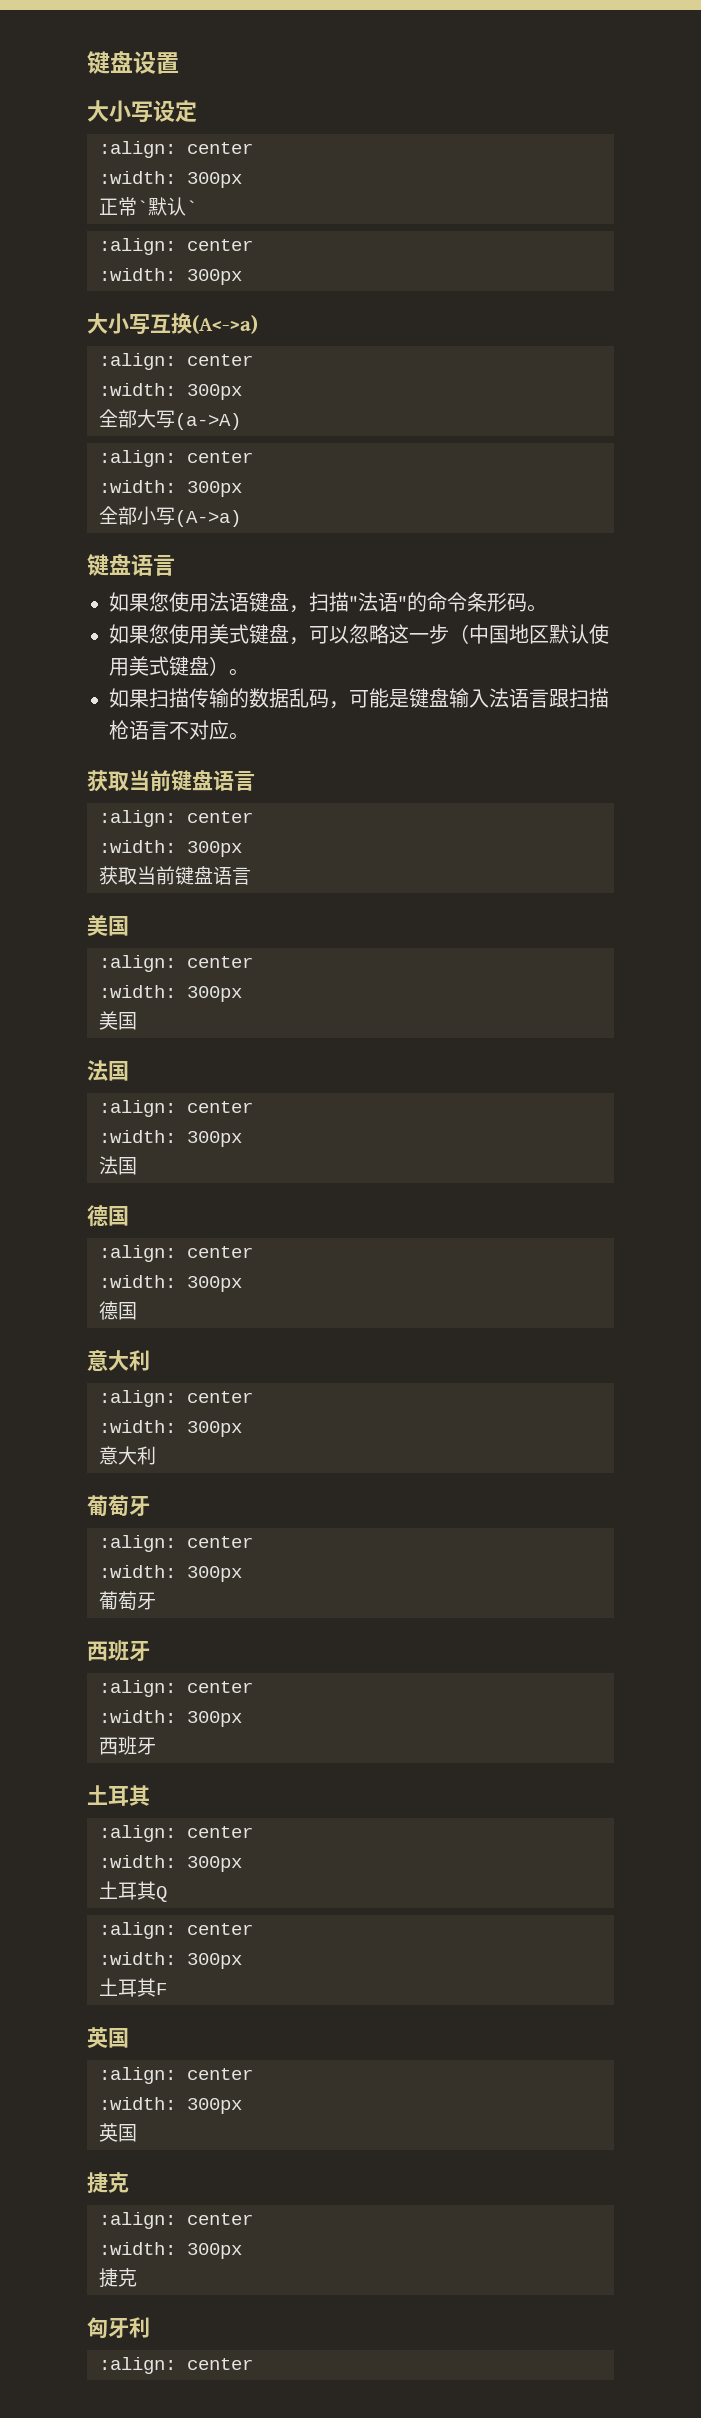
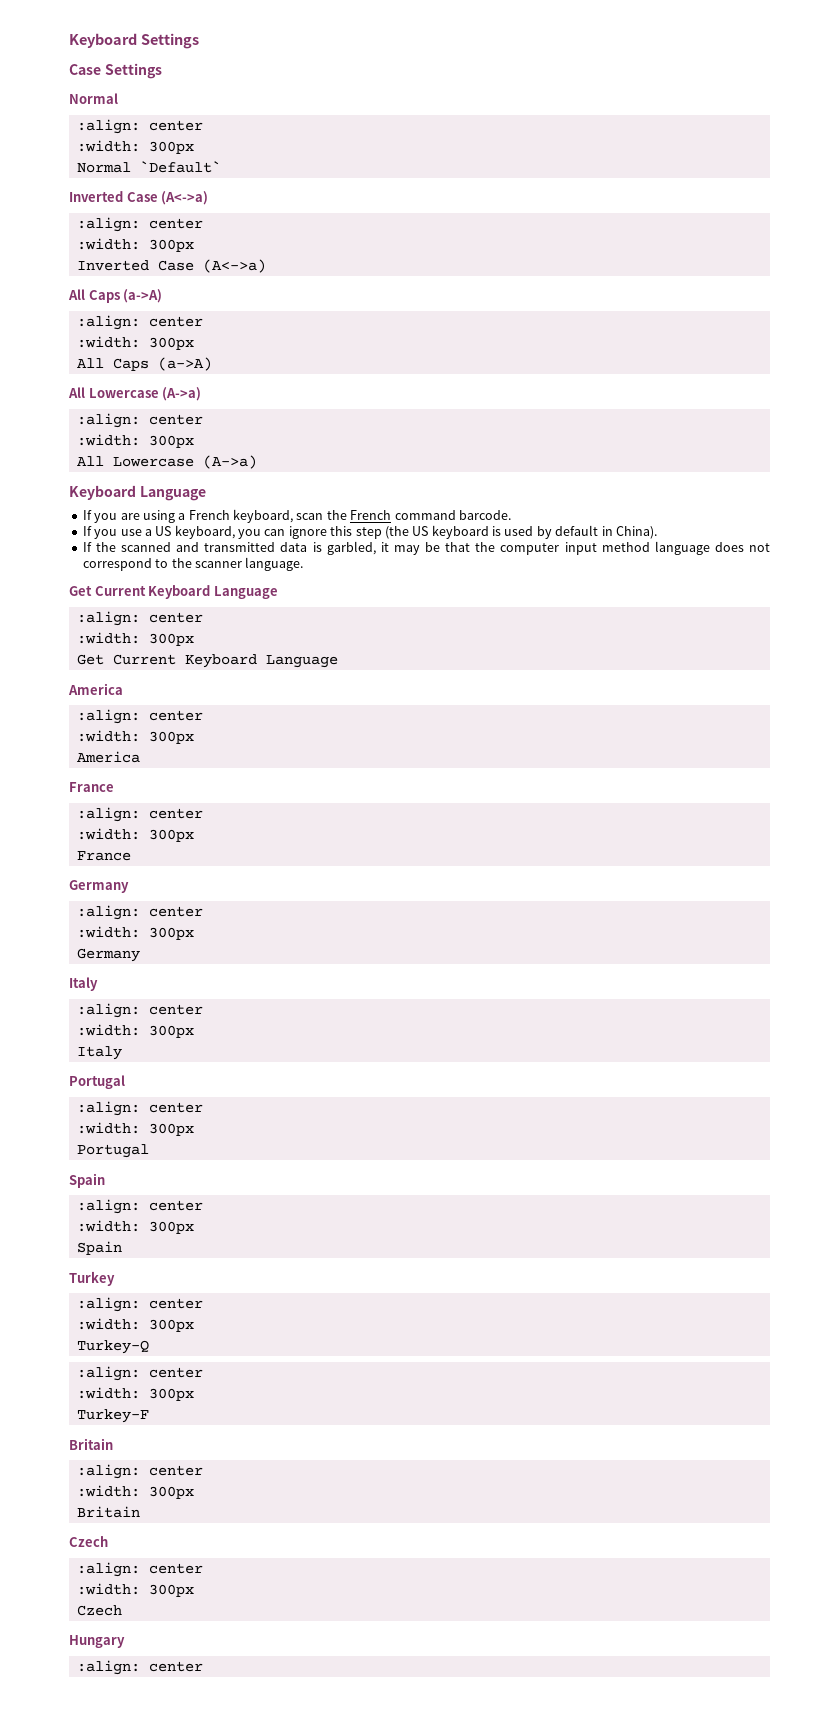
[87,51,179,74] [87,100,197,123] [99,141,253,158] [99,171,242,188] [99,197,197,216] [99,238,253,255] [99,268,242,285] [87,313,192,335] 键盘设置 // 大小写设定 // :align: center // :width: 300px // 正常`默认` // :align: center // :width: 300px // 大小写互换 -> [69,33,199,49] [69,63,162,79] [69,93,118,104] [76,119,203,134] [76,140,194,154] [76,161,221,173] [69,191,158,202] Keyboard Settings // Case Settings // Normal // :align: center // :width: 300px // Normal `Default` // Inverted Case
[99,409,175,428] 全部大写 -> [76,259,266,273] [68,289,120,303] Inverted Case (A<->a) // All Caps
[99,506,241,527] [87,554,175,576] [109,592,547,613] [109,624,609,645] [109,656,249,676] [109,688,609,709] [109,720,249,740] [87,770,255,792] [99,810,253,827] [99,840,242,857] [99,866,251,885] [87,915,129,936] [99,955,253,972] [99,985,242,1002] [99,1011,137,1030] [87,1060,129,1081] [99,1100,253,1117] [99,1130,242,1147] [99,1156,137,1175] [87,1205,129,1227] [99,1245,253,1262] [99,1275,242,1292] [99,1301,137,1320] [87,1350,150,1371] [99,1390,253,1407] [99,1420,242,1437] [99,1446,156,1465] [87,1495,150,1517] [99,1535,253,1552] [99,1565,242,1582] [99,1591,156,1611] [87,1640,150,1661] [99,1680,253,1697] [99,1710,242,1727] [99,1736,156,1755] [87,1785,150,1806] [99,1825,253,1842] [99,1855,242,1872] [99,1881,167,1902] [99,1922,253,1939] [99,1952,242,1969] [99,1978,167,1997] [87,2027,129,2048] [99,2067,253,2084] [99,2097,242,2114] [99,2123,137,2142] [87,2172,129,2193] [99,2212,253,2229] [99,2242,242,2259] [99,2268,137,2288] [87,2317,150,2339] [99,2357,253,2374] 全部小写(A->a) // 键盘语言 // 如果您使用法语键盘，扫描"法语"的命令条形码。 // 如果您使用美式键盘，可以忽略这一步（中国地区默认使用美式键盘）。 // 如果扫描传输的数据乱码，可能是键盘输入法语言跟扫描枪语言不对应。 // 获取当前键盘语言 // :align: center // :width: 300px // 获取当前键盘语言 // 美国 // :align: center // :width: 300px // 美国 // 法国 // :align: center // :width: 300px // 法国 // 德国 // :align: center // :width: 300px // 德国 // 意大利 // :align: center // :width: 300px // 意大利 // 葡萄牙 // :align: center // :width: 300px // 葡萄牙 // 西班牙 // :align: center // :width: 300px // 西班牙 // 土耳其 // :align: center // :width: 300px // 土耳其Q // :align: center // :width: 300px // 土耳其F // 英国 // :align: center // :width: 300px // 英国 // 捷克 // :align: center // :width: 300px // 捷克 // 匈牙利 // :align: center -> [76,357,212,371] [68,387,202,401] [76,413,203,428] [76,434,194,448] [76,455,257,469] [69,485,206,501] [82,509,511,523] [82,525,657,539] [82,541,770,555] [82,557,304,571] [69,585,278,599] [76,611,203,626] [76,632,194,646] [76,654,338,668] [68,683,123,695] [76,709,203,724] [76,730,194,744] [76,751,140,763] [69,782,114,792] [76,807,203,822] [76,828,194,842] [76,851,131,861] [69,880,129,893] [76,905,203,920] [76,926,194,940] [76,948,140,962] [69,977,98,991] [76,1003,203,1018] [76,1024,194,1038] [76,1046,122,1060] [69,1075,125,1089] [76,1101,203,1116] [76,1122,194,1136] [76,1144,149,1158] [69,1173,105,1188] [76,1199,203,1214] [76,1220,194,1234] [76,1241,122,1255] [69,1271,115,1286] [76,1297,203,1312] [76,1318,194,1332] [76,1340,149,1354] [76,1366,203,1381] [76,1387,194,1401] [76,1409,149,1423] [69,1438,113,1450] [76,1464,203,1479] [76,1485,194,1499] [76,1506,140,1518] [69,1536,108,1547] [76,1562,203,1577] [76,1583,194,1597] [76,1605,122,1616] [69,1635,125,1648] [76,1660,203,1675] All Caps (a->A) // All Lowercase (A->a) // :align: center // :width: 300px // All Lowercase (A->a) // Keyboard Language // If you are using a French keyboard, scan the French command barcode. // If you use a US keyboard, you can ignore this step (the US keyboard is used by default in China). // If the scanned and transmitted data is garbled, it may be that the computer input method language does not correspond to the scanner language. // Get Current Keyboard Language // :align: center // :width: 300px // Get Current Keyboard Language // America // :align: center // :width: 300px // America // France // :align: center // :width: 300px // France // Germany // :align: center // :width: 300px // Germany // Italy // :align: center // :width: 300px // Italy // Portugal // :align: center // :width: 300px // Portugal // Spain // :align: center // :width: 300px // Spain // Turkey // :align: center // :width: 300px // Turkey-Q // :align: center // :width: 300px // Turkey-F // Britain // :align: center // :width: 300px // Britain // Czech // :align: center // :width: 300px // Czech // Hungary // :align: center

